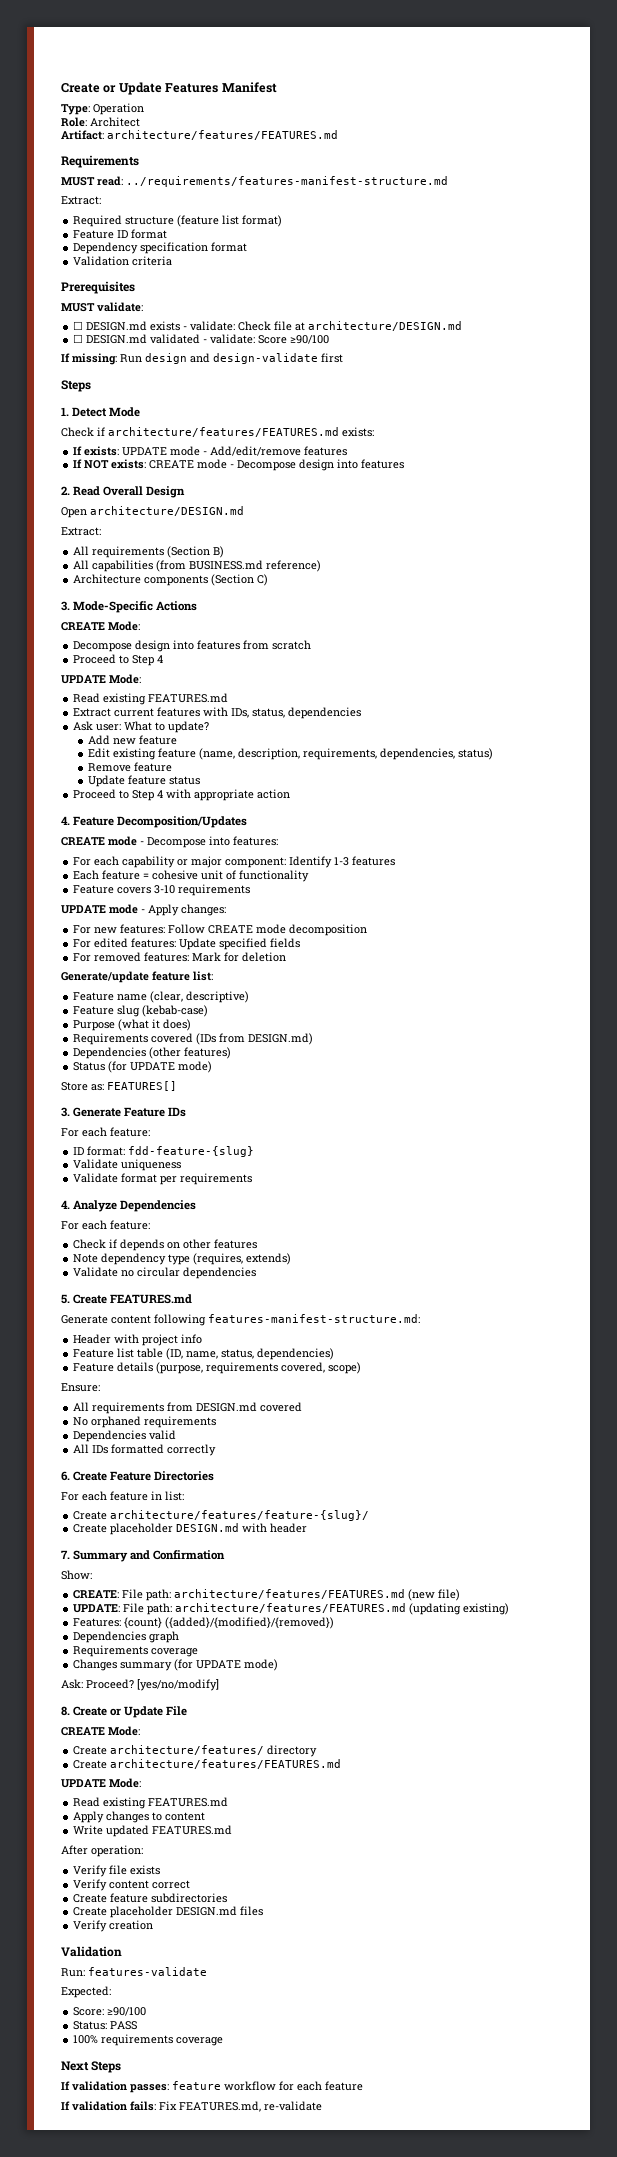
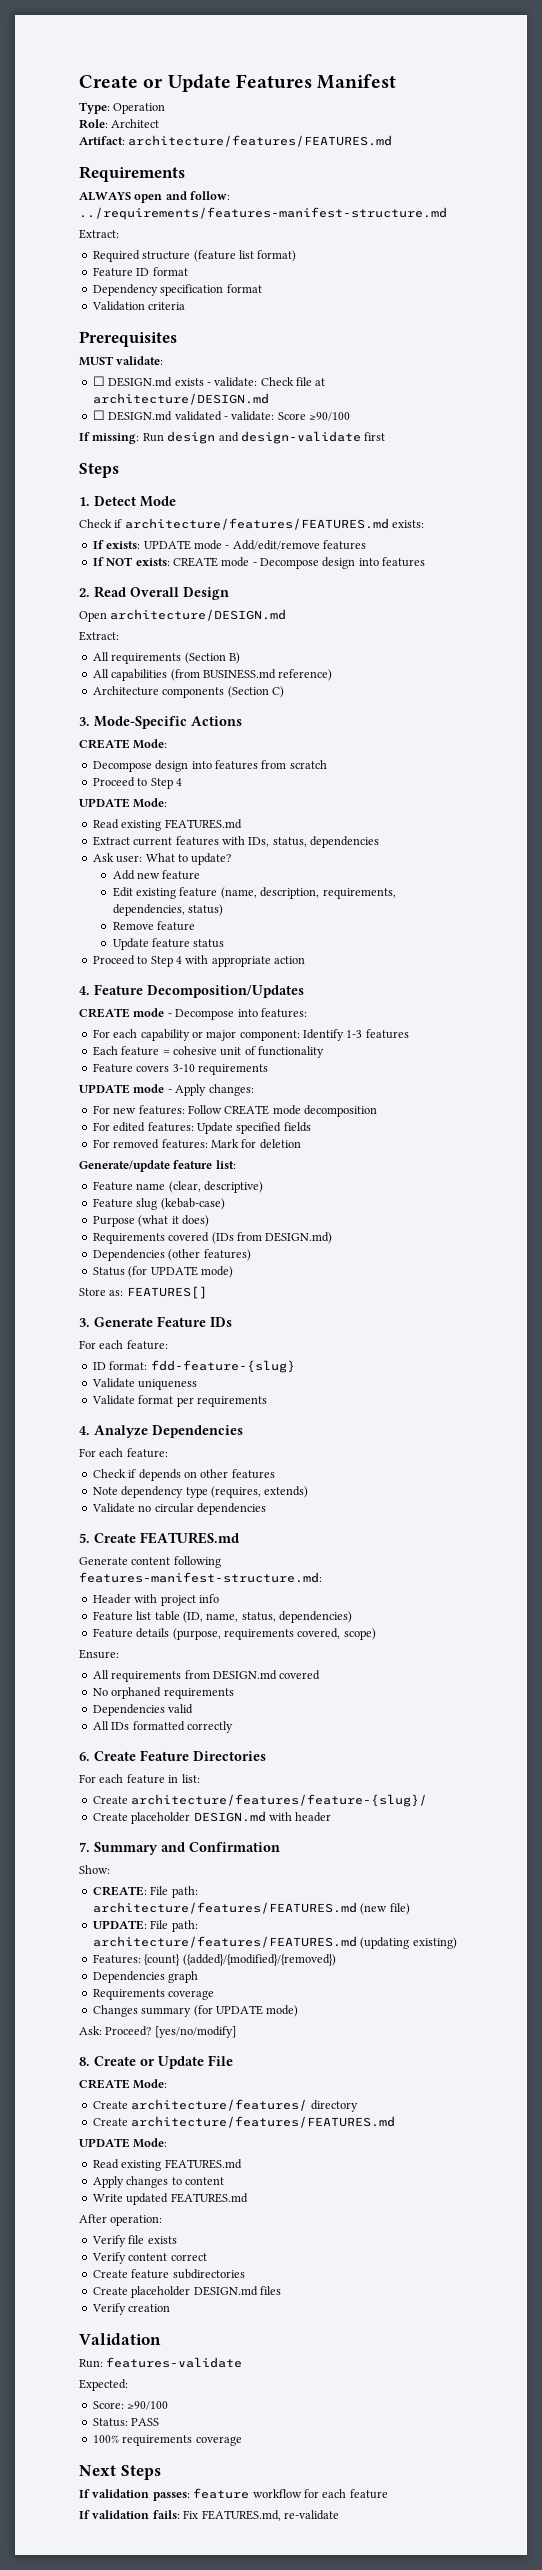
[61,176,123,186] MUST read: -> [79,191,231,203] ALWAYS open and follow:

